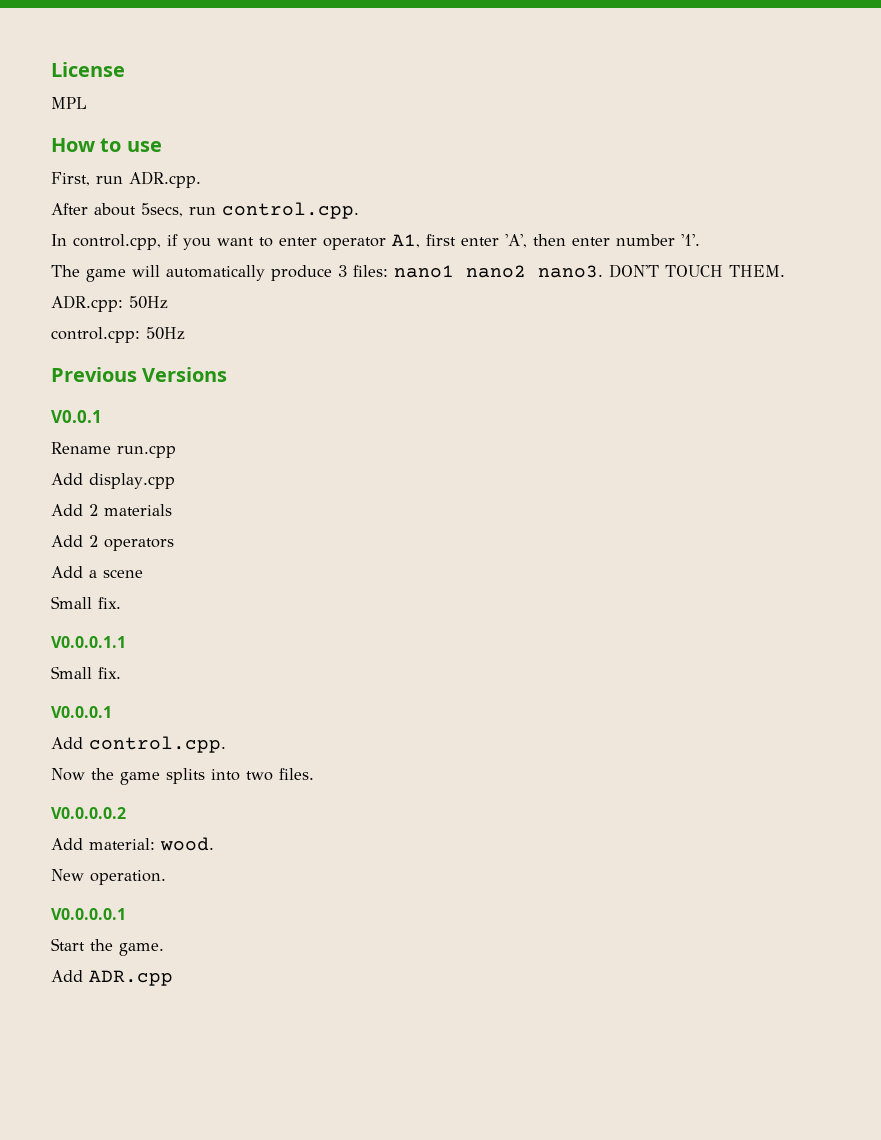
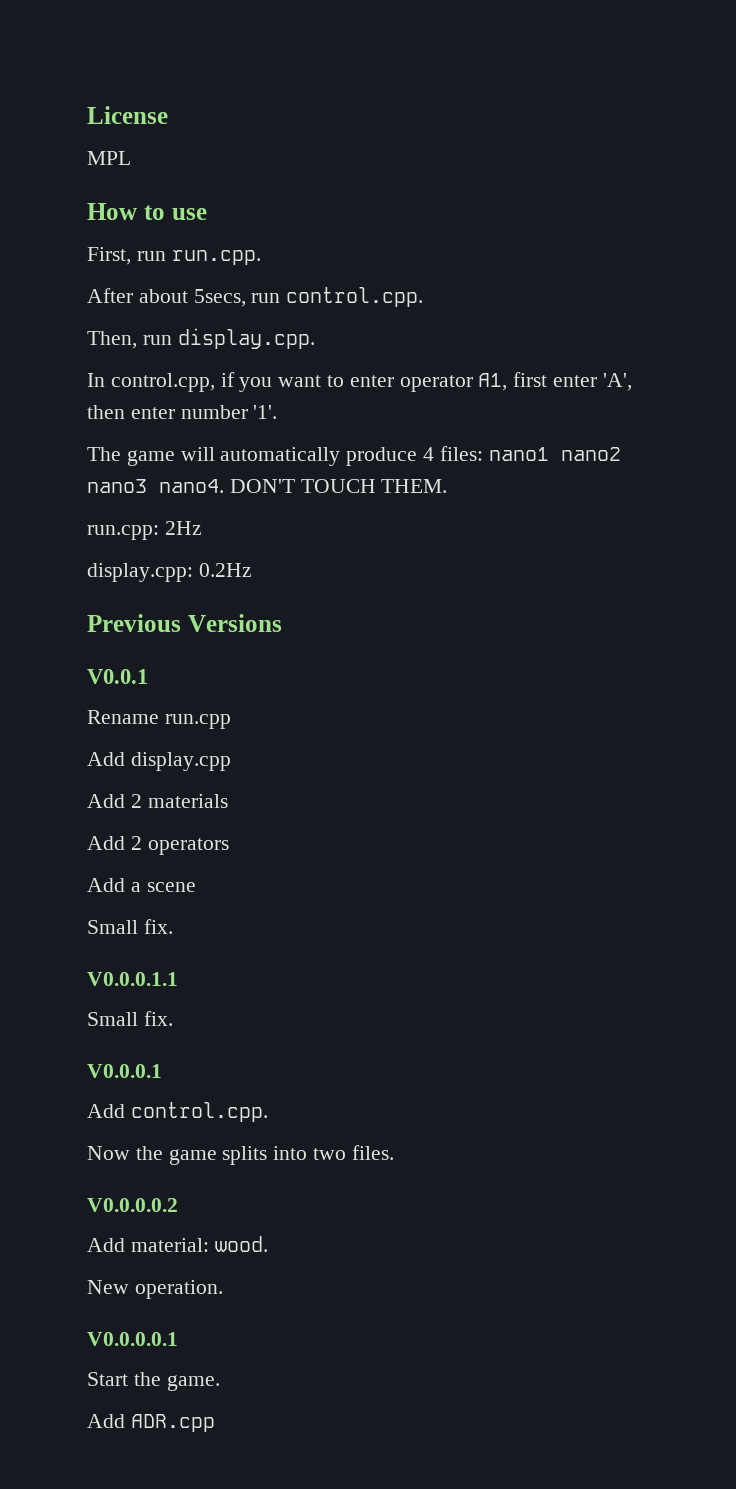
[129,171,201,188] ADR.cpp. -> [171,250,261,265] run.cpp.
(359, 210) none -> [87,328,315,349] // Then, run display.cpp.
[338,265,347,277] 3 -> [423,447,435,461] 4
[538,265,603,278] nano3. -> [87,479,224,493] nano3 nano4.
[51,295,168,312] [51,327,185,343] ADR.cpp: 50Hz // control.cpp: 50Hz -> [87,521,202,540] [87,563,252,582] run.cpp: 2Hz // display.cpp: 0.2Hz

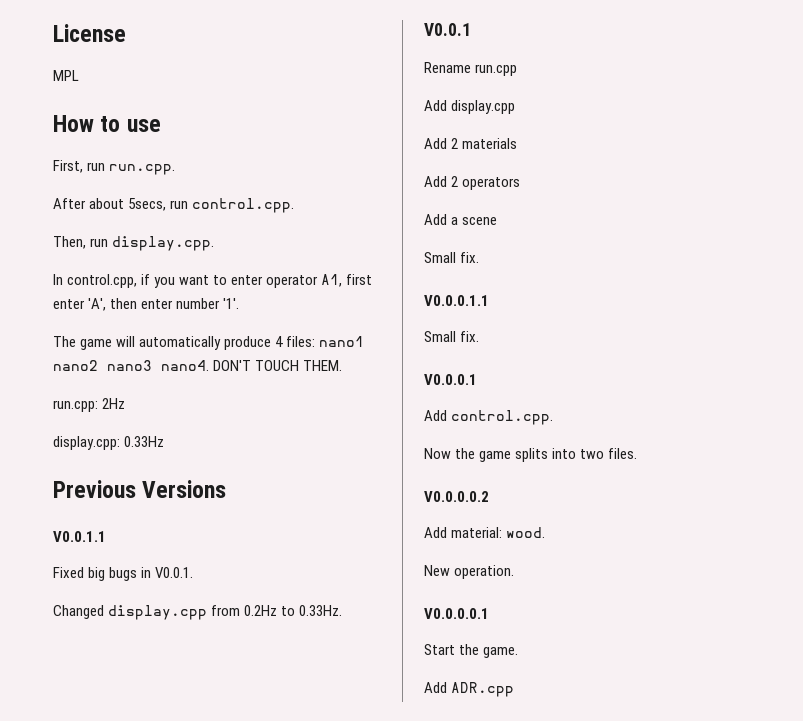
[198,563,252,577] 0.2Hz -> [124,436,165,447] 0.33Hz
(282, 623) none -> [53,531,106,542] [53,567,194,581] [53,605,343,620] // V0.0.1.1 // Fixed big bugs in V0.0.1. // Changed display.cpp from 0.2Hz to 0.33Hz.

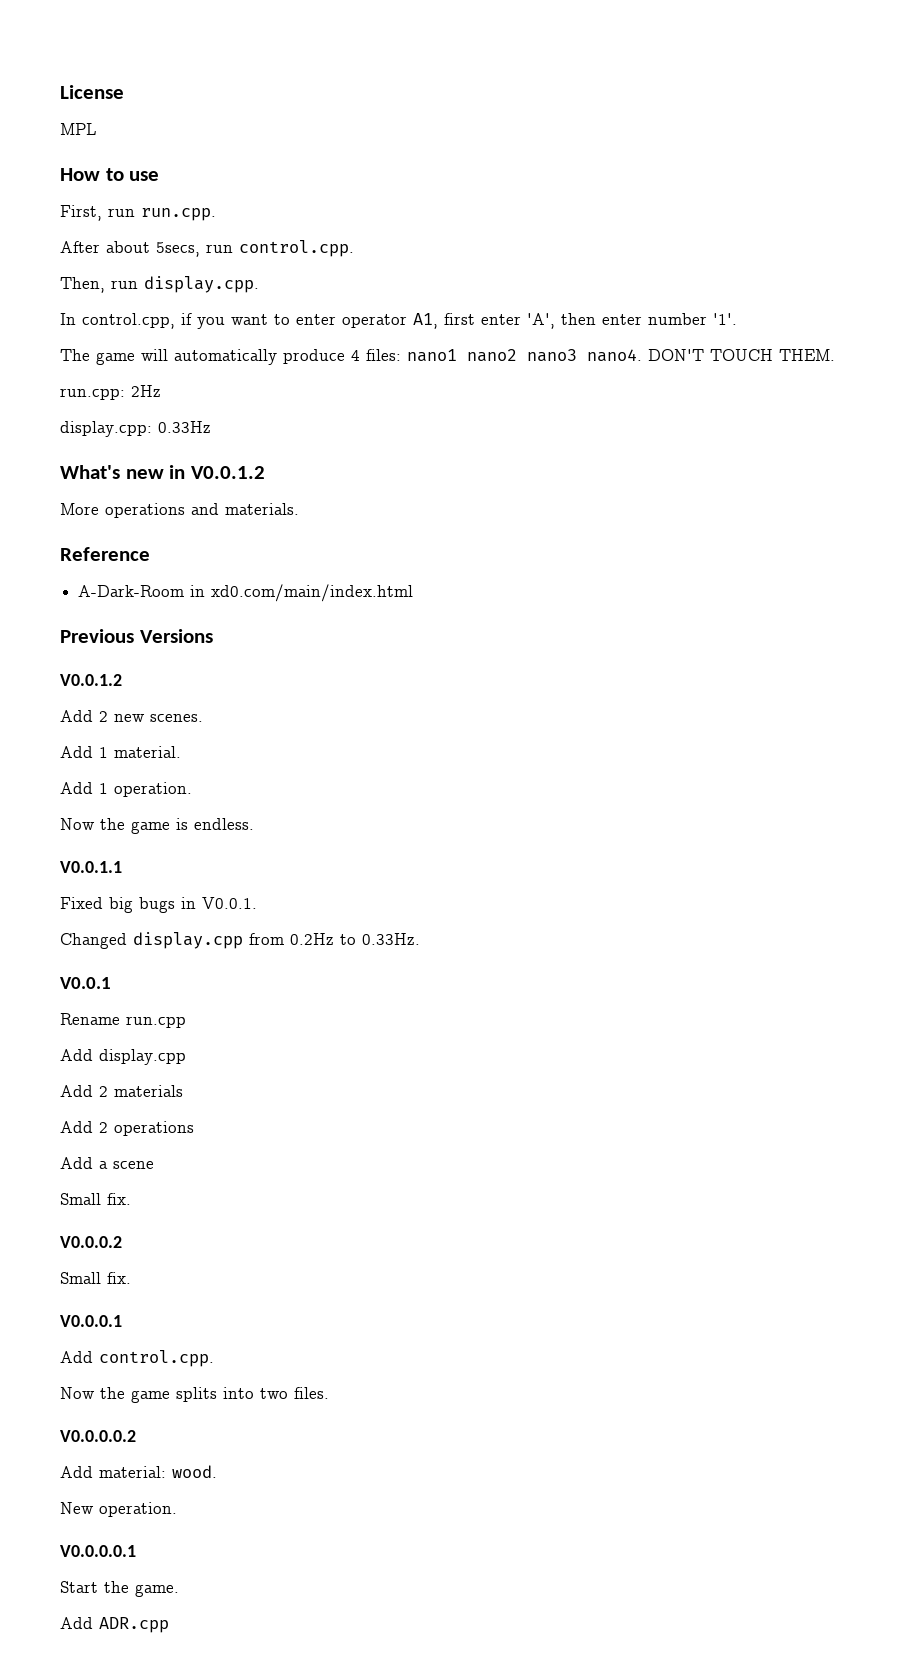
[53,480,227,498] Previous Versions -> [60,465,265,479] [60,503,299,518] [60,547,150,561] [78,584,414,602] [60,629,213,643] [60,674,122,686] [60,710,203,722] [60,746,181,758] [60,782,192,797] [60,818,254,834] What's new in V0.0.1.2 // More operations and materials. // Reference // A-Dark-Room in xd0.com/main/index.html // Previous Versions // V0.0.1.2 // Add 2 new scenes. // Add 1 material. // Add 1 operation. // Now the game is endless.
[462,177,521,190] operators -> [114,1121,194,1136] operations
[424,295,489,306] V0.0.0.1.1 -> [60,1236,122,1248] V0.0.0.2

